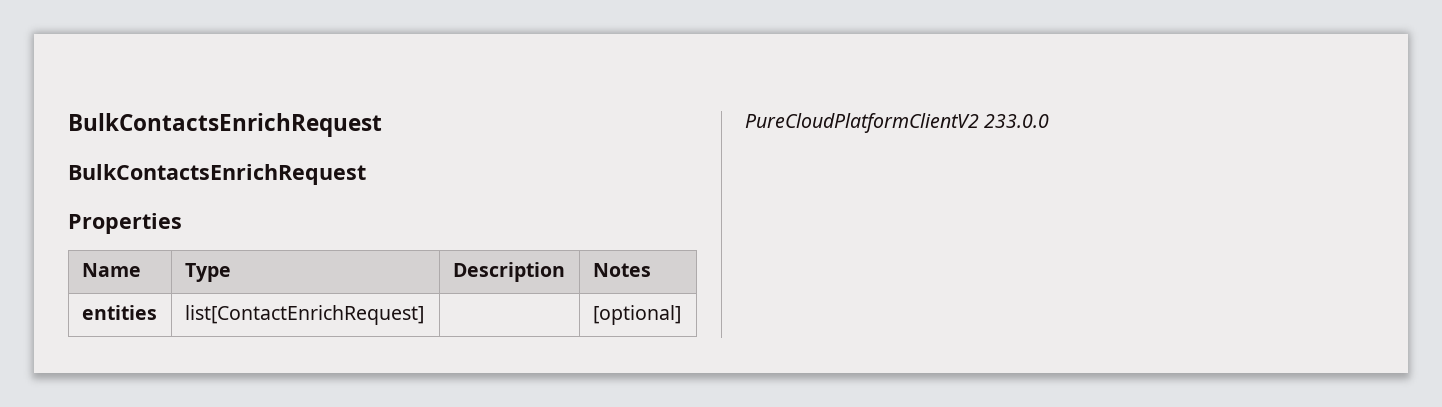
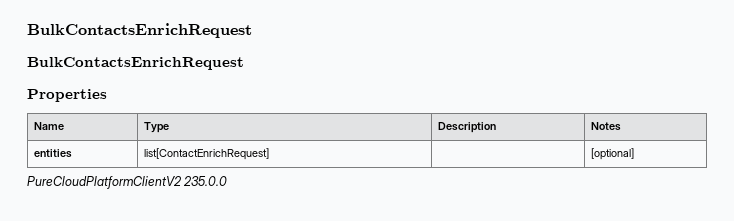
[984,114,1050,128] 233.0.0 -> [183,176,228,186] 235.0.0

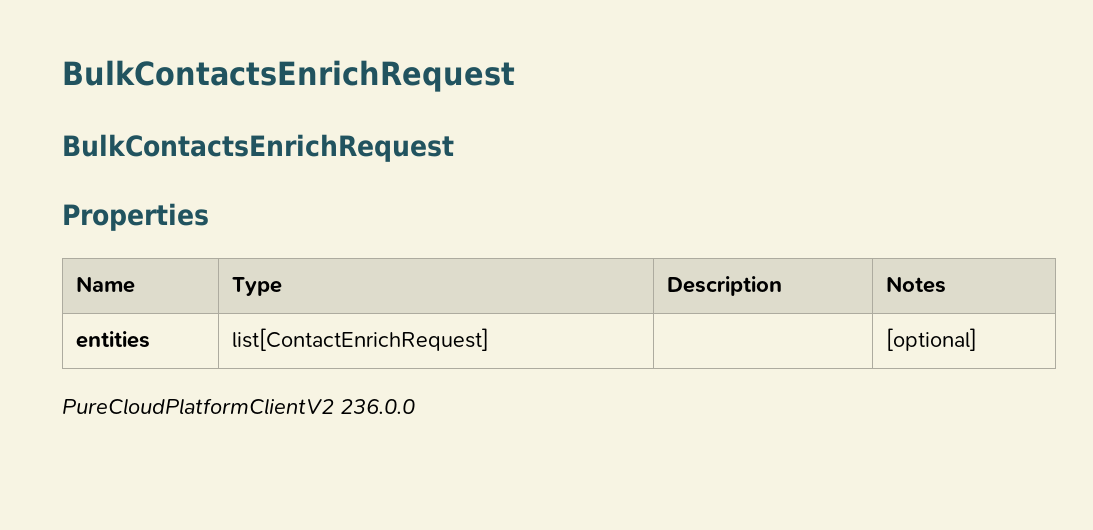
[183,176,228,186] 235.0.0 -> [340,399,415,414] 236.0.0

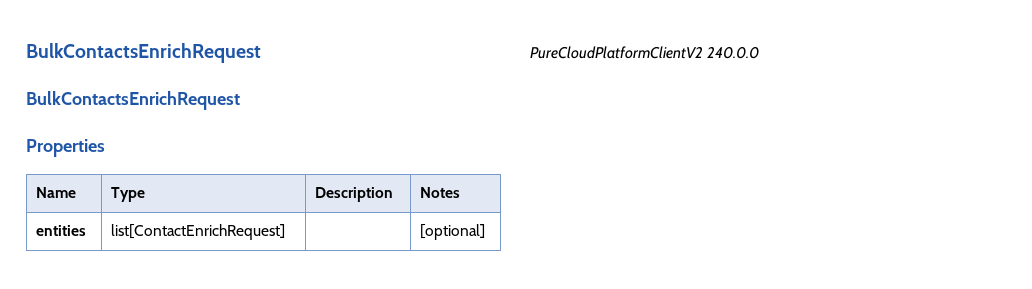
[340,399,415,414] 236.0.0 -> [707,46,760,59] 240.0.0

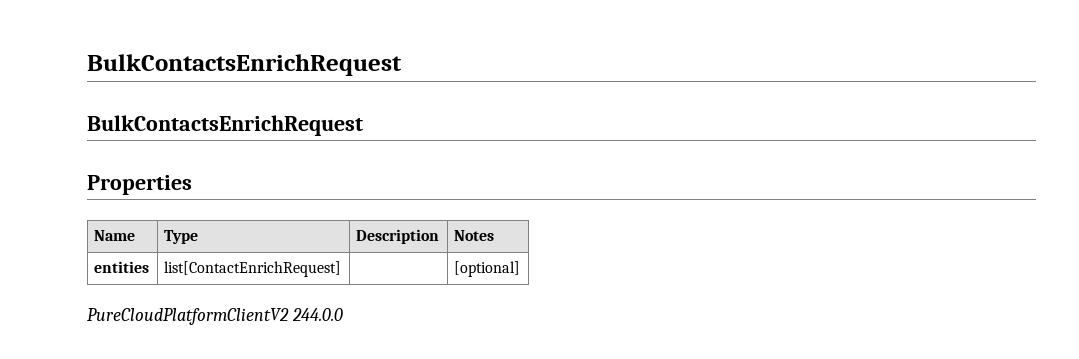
[707,46,760,59] 240.0.0 -> [291,308,343,321] 244.0.0

